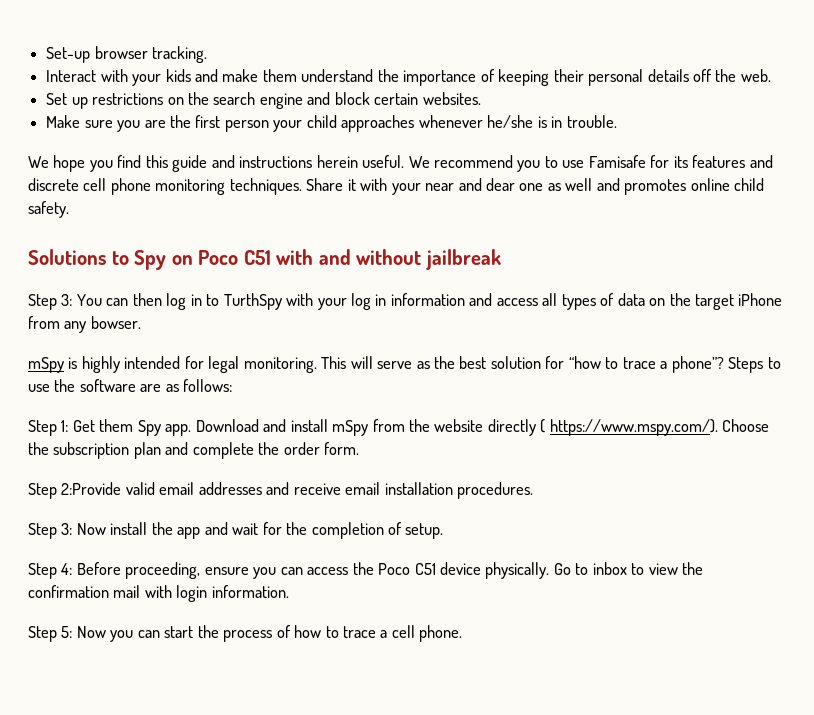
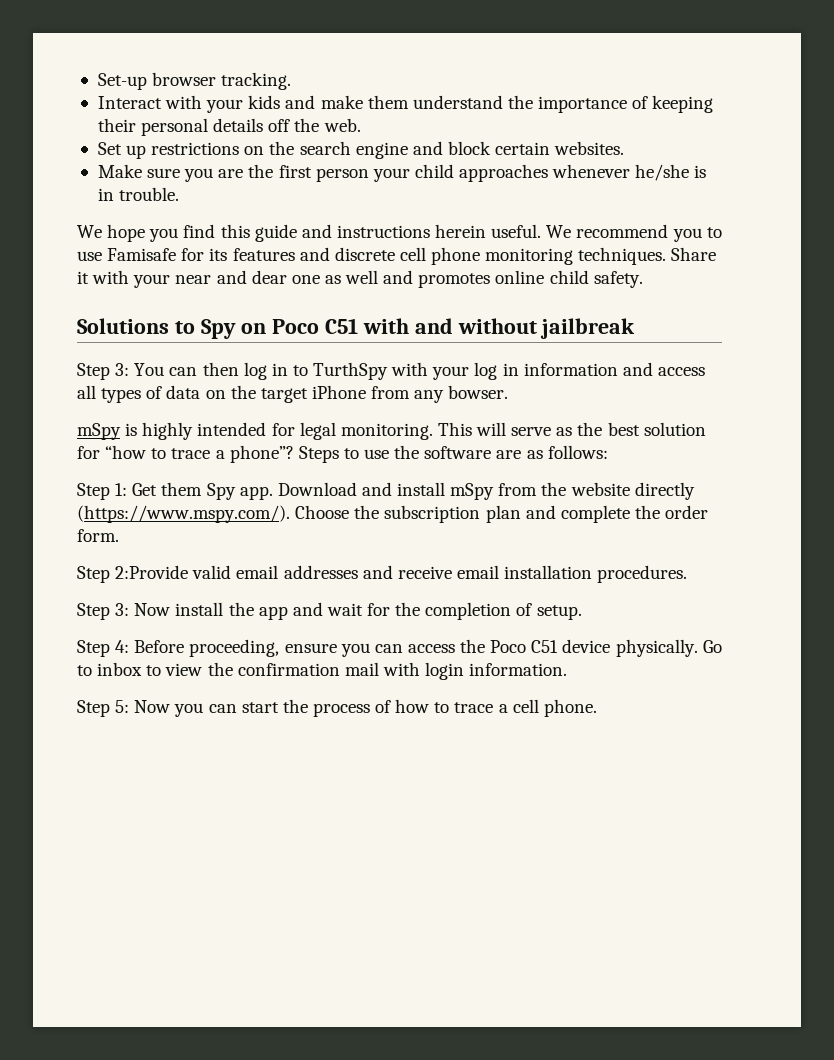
[540,419,718,436] ( https://www.mspy.com/). -> [77,505,290,523] (https://www.mspy.com/).

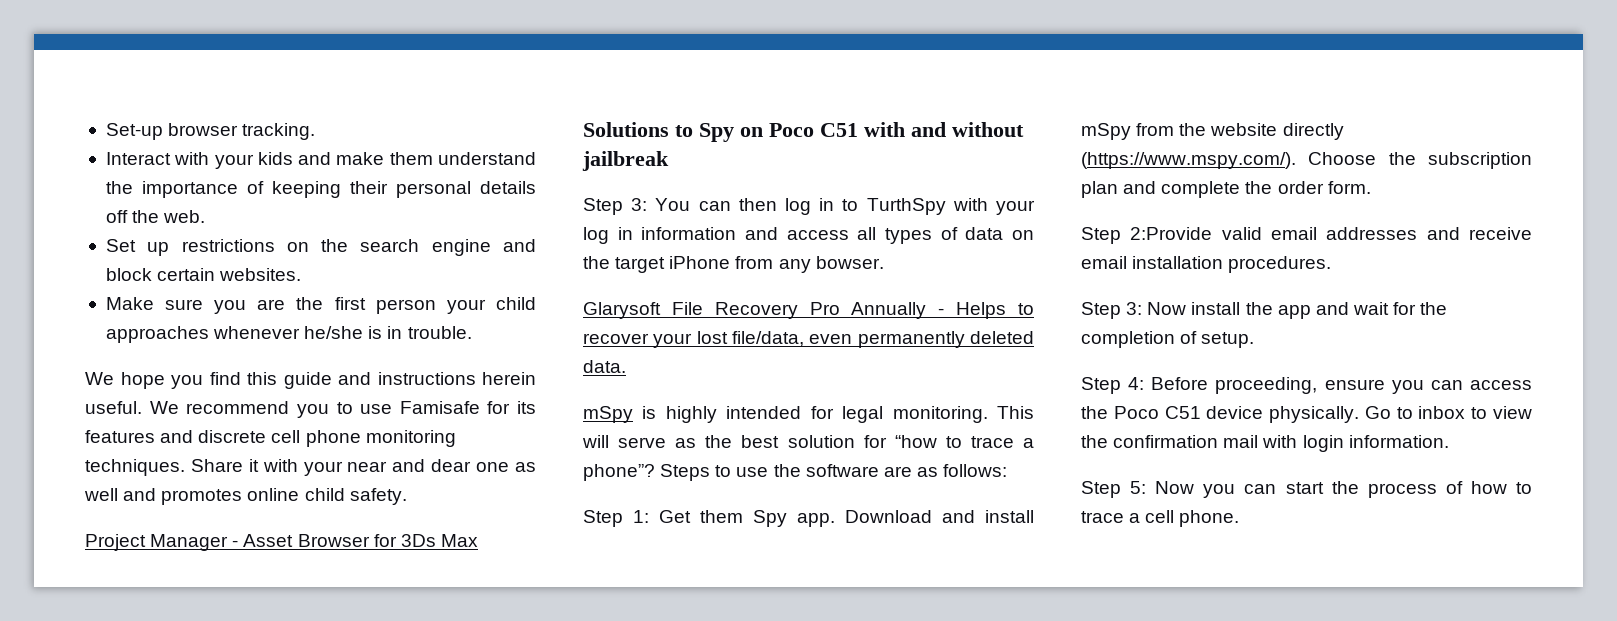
(643, 279) none -> [85,534,478,551] // Project Manager - Asset Browser for 3Ds Max
(509, 392) none -> [583,302,1034,319] [583,331,1034,348] [583,360,626,373] // Glarysoft File Recovery Pro Annually - Helps to recover your lost file/data, even permanently deleted data.

